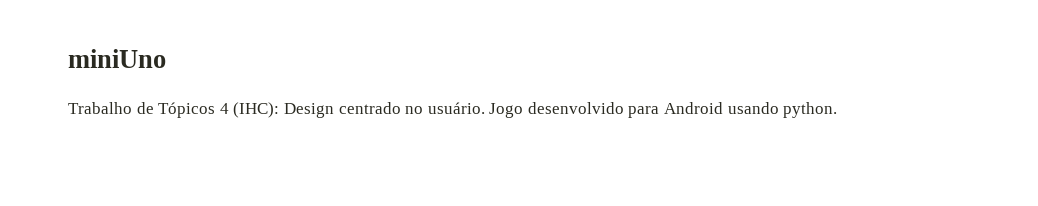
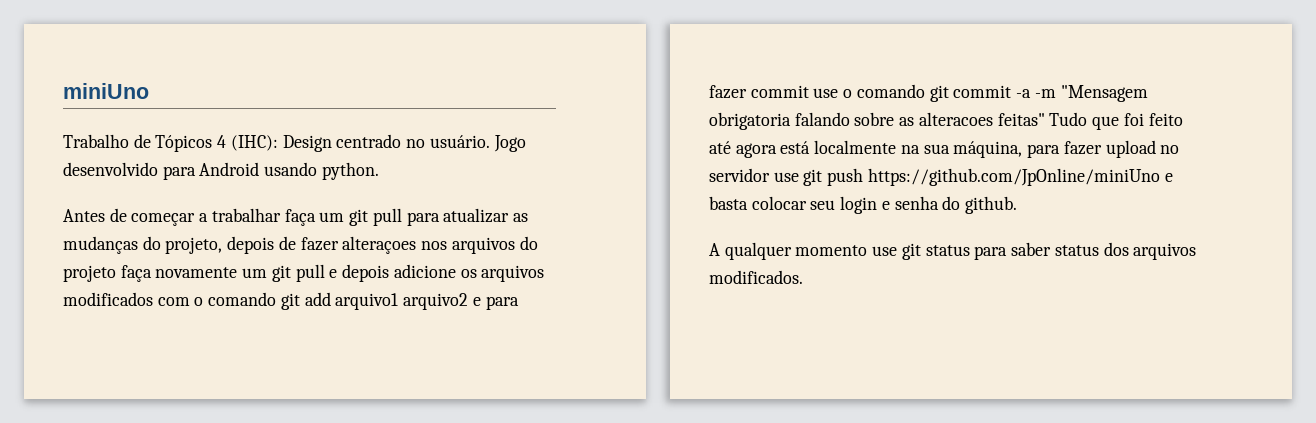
(838, 110) none -> [63,208,528,226] [63,236,538,254] [63,264,545,282] [63,292,519,310] [709,84,1148,102] [709,112,1183,130] [709,140,1180,158] [709,168,1173,186] [709,196,1018,214] [709,242,1197,260] [709,270,803,284] // Antes de começar a trabalhar faça um git pull para atualizar as mudanças do projeto, depois de fazer alteraçoes nos arquivos do projeto faça novamente um git pull e depois adicione os arquivos modificados com o comando git add arquivo1 arquivo2 e para fazer commit use o comando git commit -a -m "Mensagem obrigatoria falando sobre as alteracoes feitas" Tudo que foi feito até agora está localmente na sua máquina, para fazer upload no servidor use git push https://github.com/JpOnline/miniUno e basta colocar seu login e senha do github. // A qualquer momento use git status para saber status dos arquivos modificados.

